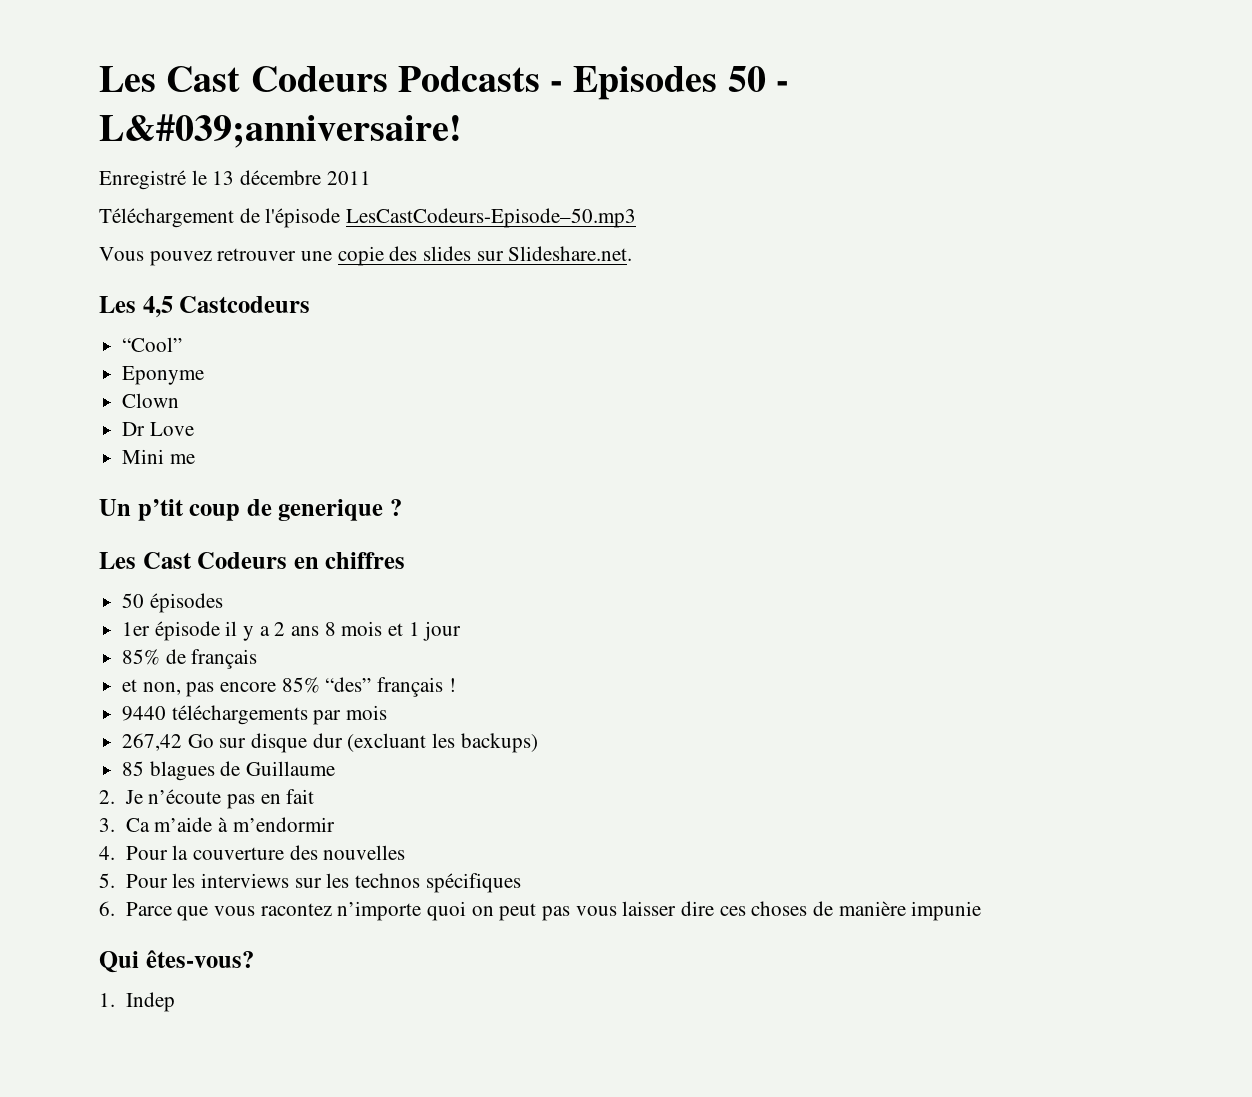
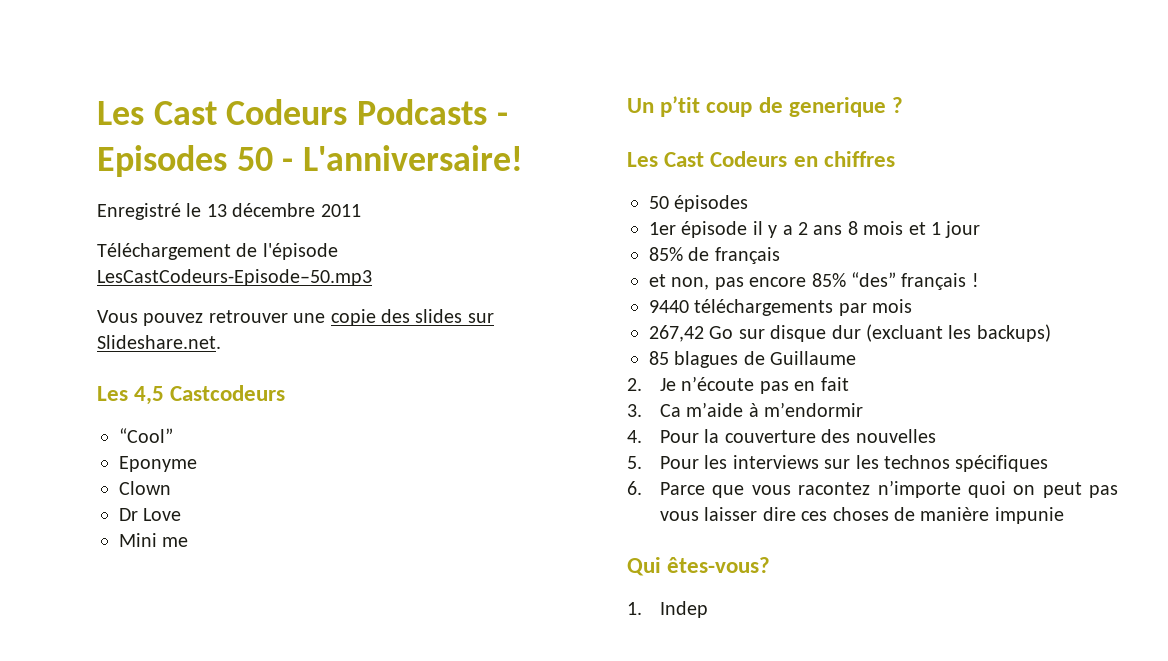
[99,114,462,148] L&#039;anniversaire! -> [303,145,524,171] L'anniversaire!

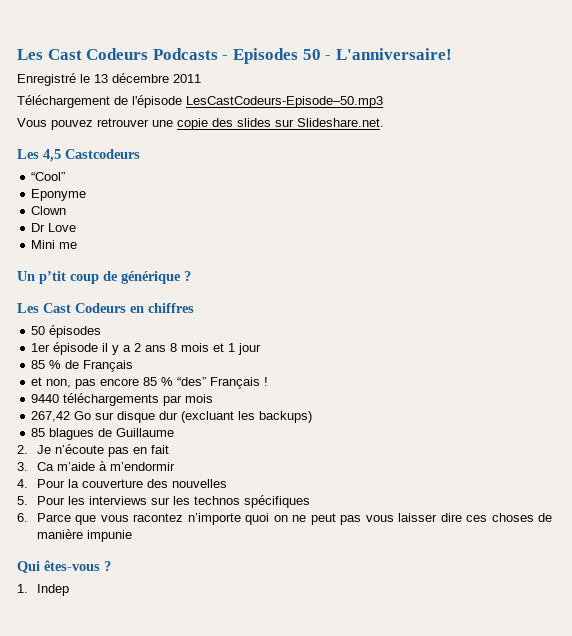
[788,97,886,117] generique -> [121,271,181,284] générique
[649,247,780,264] 85% de français -> [31,360,134,372] 85 % de Français
[811,272,967,290] 85% “des” français -> [143,377,261,389] 85 % “des” Français
(1036, 490) none -> [292,515,307,522] ne
[667,557,771,573] êtes-vous? -> [44,560,111,571] êtes-vous ?

